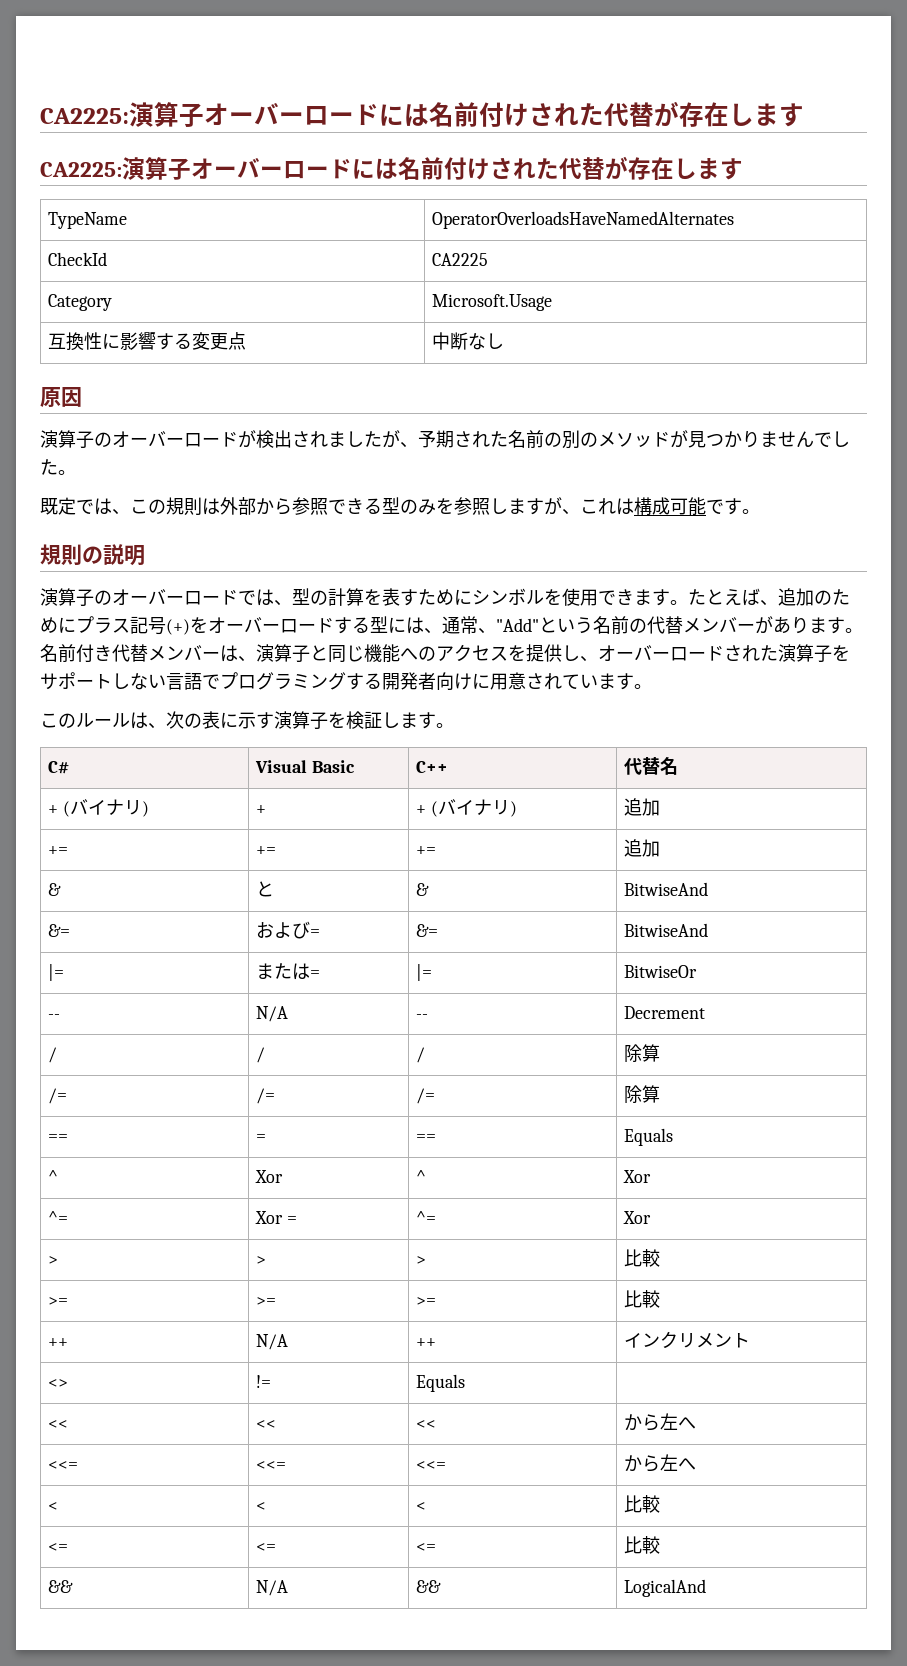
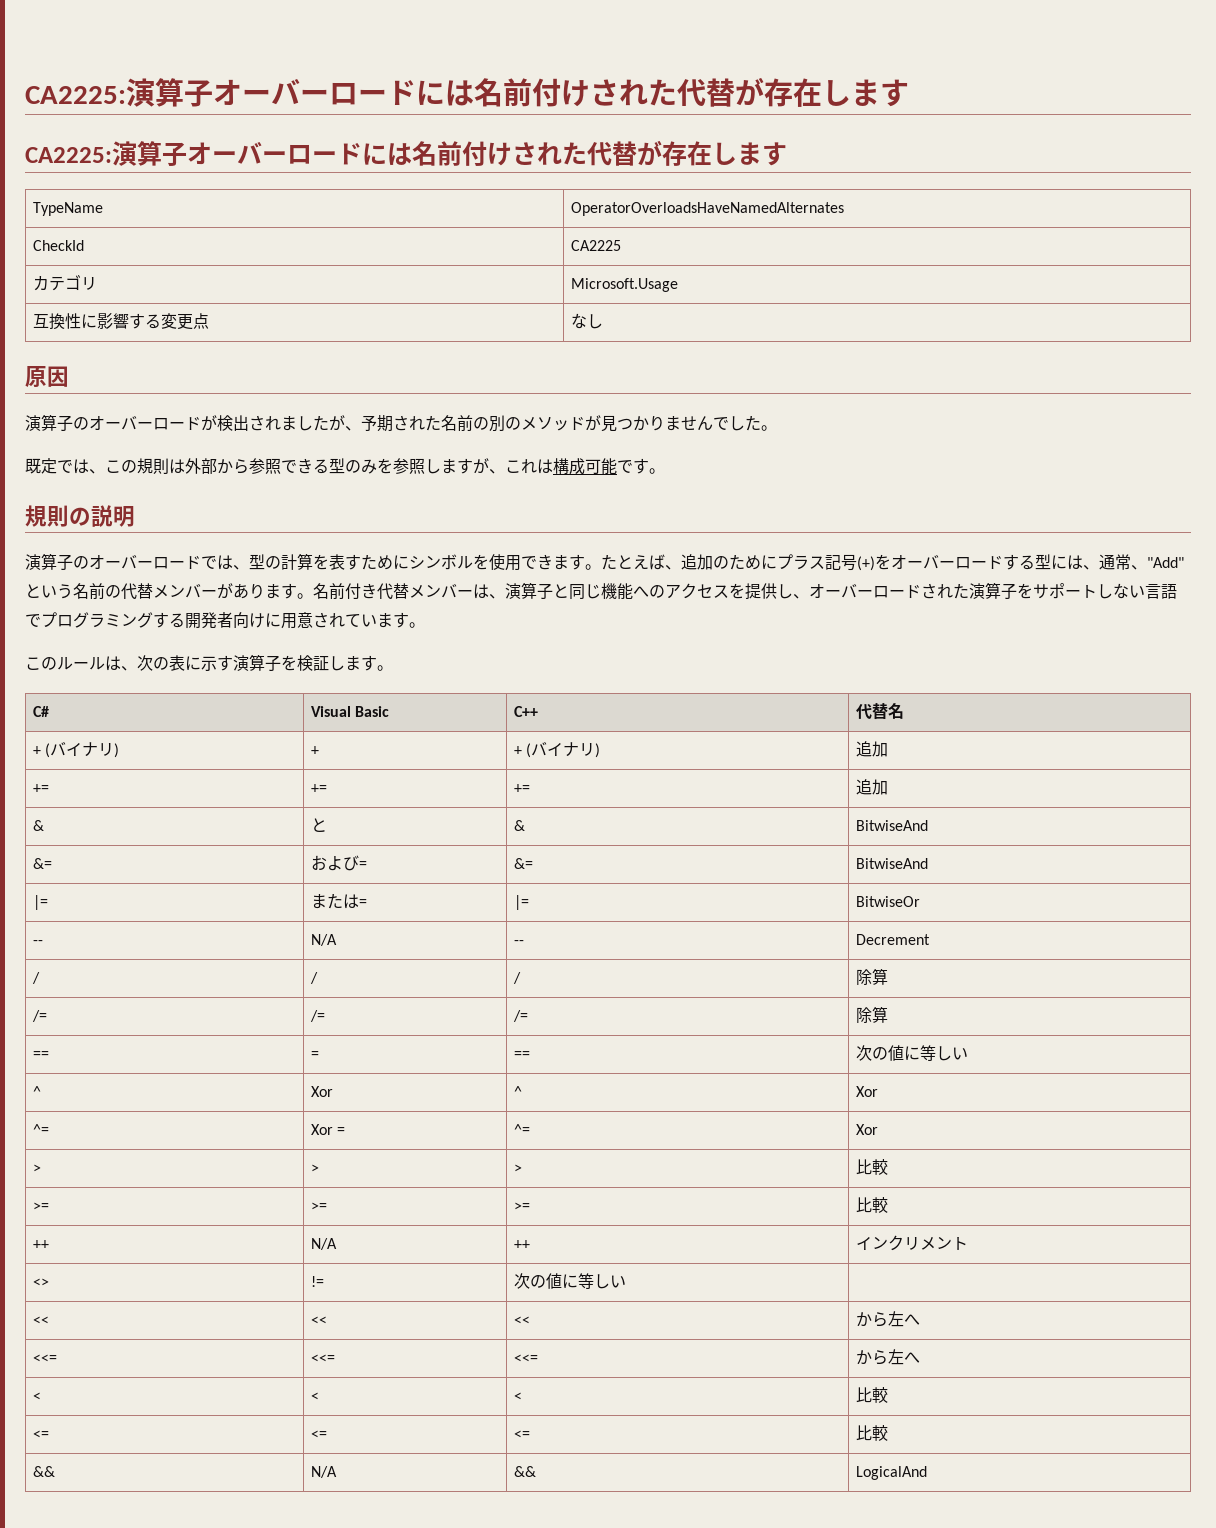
[47,294,112,311] Category -> [33,274,98,291] カテゴリ
[431,332,468,350] 中断 -> (210, 321) none
[623,1128,673,1146] Equals -> [856,1045,969,1061] 次の値に等しい
[415,1374,465,1392] Equals -> [514,1273,627,1289] 次の値に等しい

